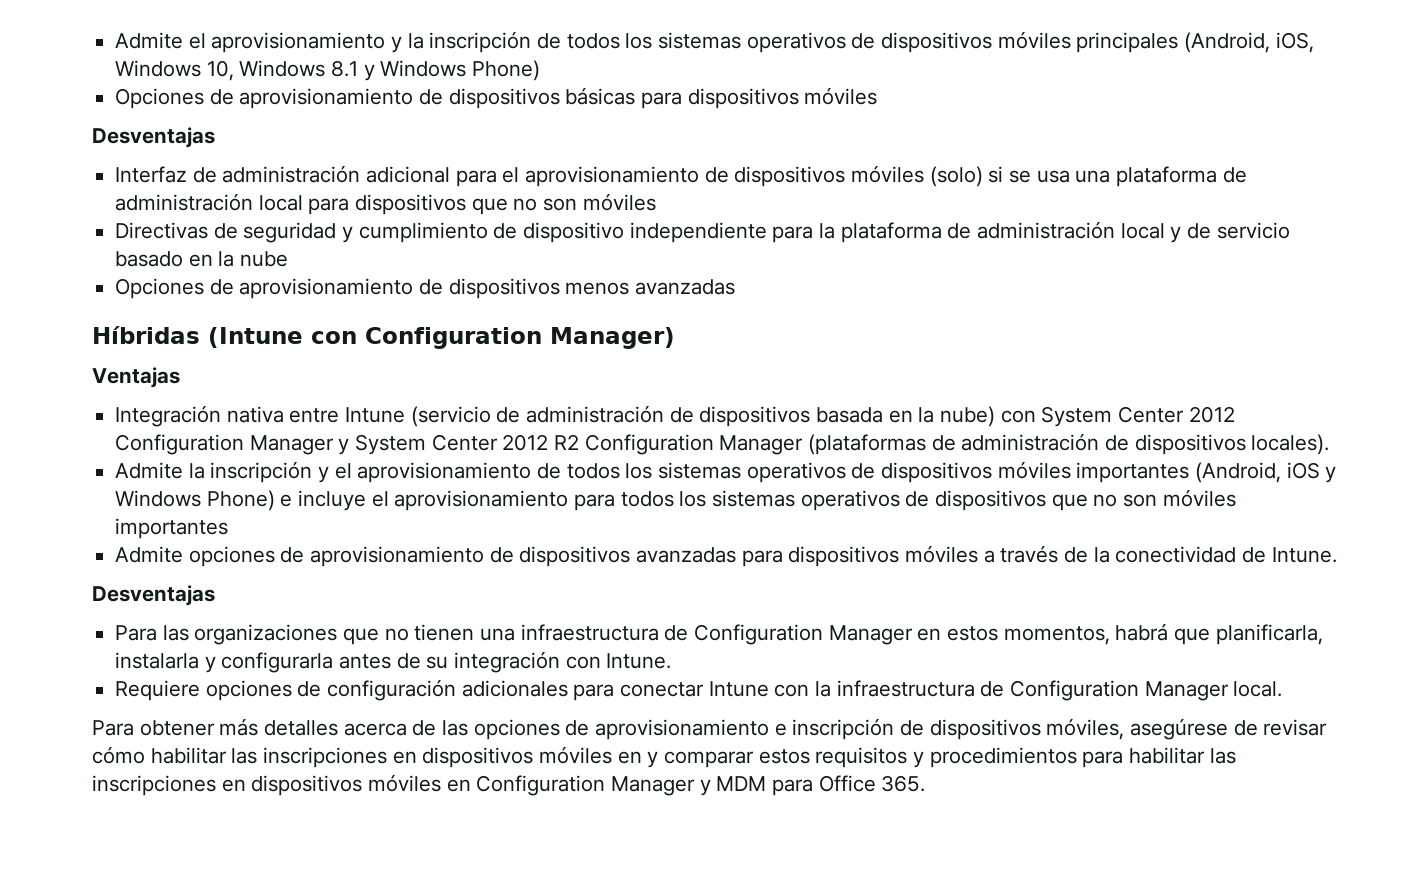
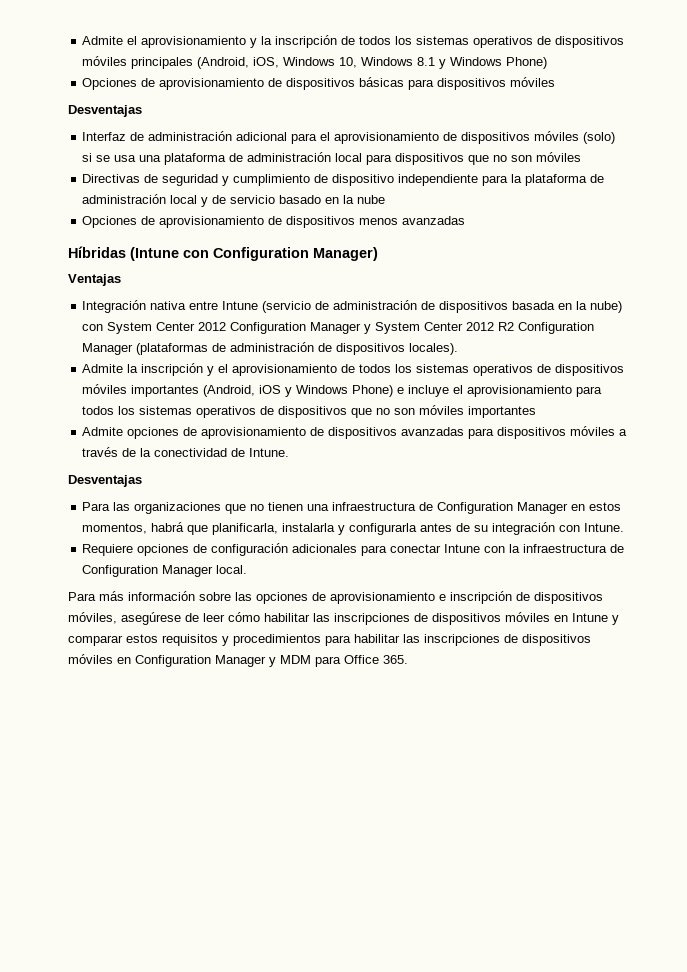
[139,718,437,736] obtener más detalles acerca de -> [99,591,231,601] más información sobre
[1263,719,1328,736] revisar -> [203,613,225,622] leer
[392,746,642,768] en dispositivos móviles en -> [414,612,608,625] de dispositivos móviles en Intune
[221,779,246,792] en -> [504,634,518,643] de

